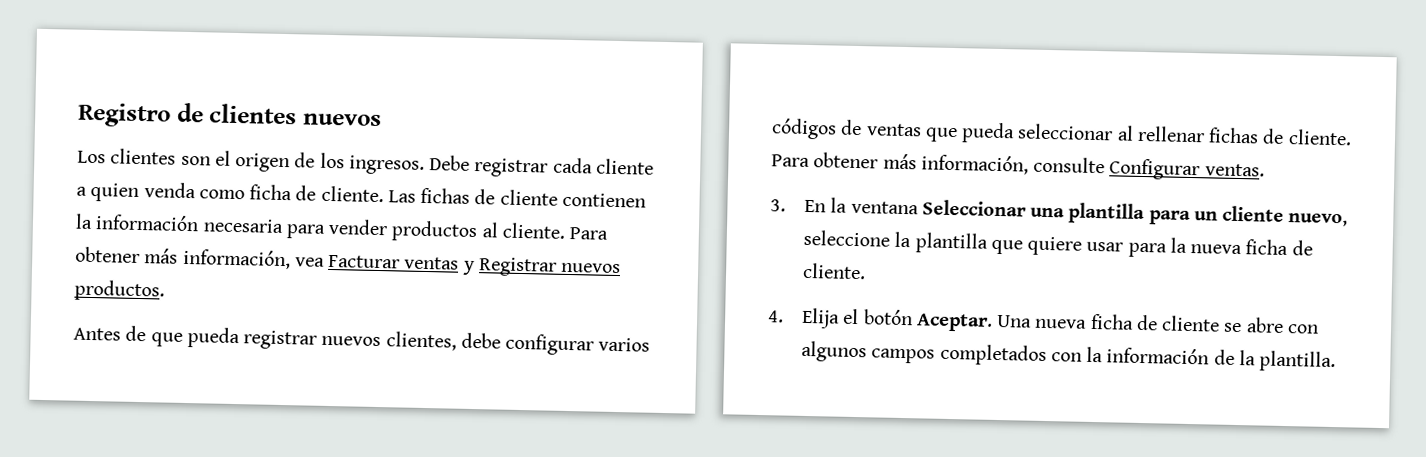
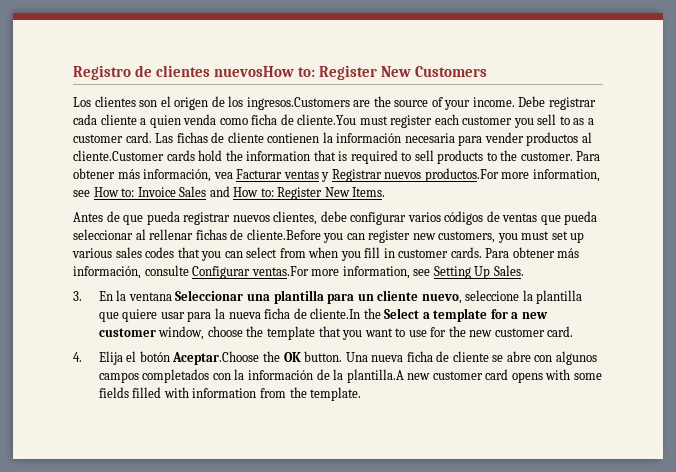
[302,113,382,127] nuevos -> [214,65,488,80] nuevosHow to: Register New Customers
[348,155,425,175] ingresos. -> [246,96,515,110] ingresos.Customers are the source of your income.
[320,185,384,203] cliente. -> [297,114,594,128] [73,132,152,143] cliente.You must register each customer you sell to as a customer card.
[501,222,566,239] cliente. -> [73,150,573,164] cliente.Customer cards hold the information that is required to sell products to the customer.
[74,279,165,302] productos. -> [424,168,600,182] [73,186,386,200] productos.For more information, see How to: Invoice Sales and How to: Register New Items.
[1287,129,1352,146] cliente. -> [246,229,585,243] [72,247,482,261] cliente.Before you can register new customers, you must set up various sales codes that you can select from when you fill in customer cards.
[1204,163,1265,177] ventas. -> [251,265,524,279] ventas.For more information, see Setting Up Sales.
[802,262,867,280] cliente. -> [310,308,548,322] [98,326,574,340] cliente.In the Select a template for a new customer window, choose the template that you want to use for the new customer card.
[915,313,993,332] Aceptar. -> [172,351,343,365] Aceptar.Choose the OK button.
[1259,350,1337,373] plantilla. -> [346,369,602,383] [98,387,362,401] plantilla.A new customer card opens with some fields filled with information from the template.

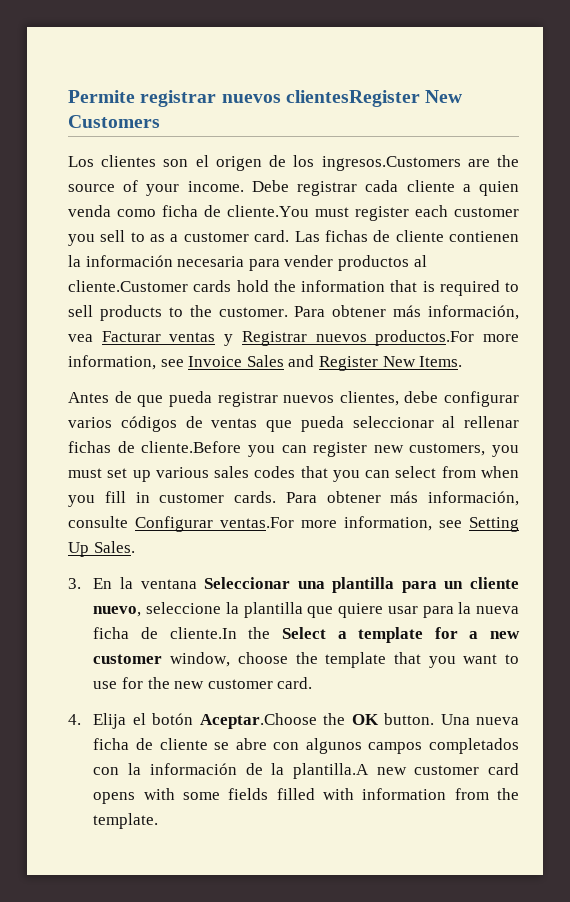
[73,65,378,80] Registro de clientes nuevosHow to: Register -> [68,90,420,107] Permite registrar nuevos clientesRegister
[93,187,135,197] How to: -> (184, 363) none
[233,187,274,197] How to: -> (315, 361) none

